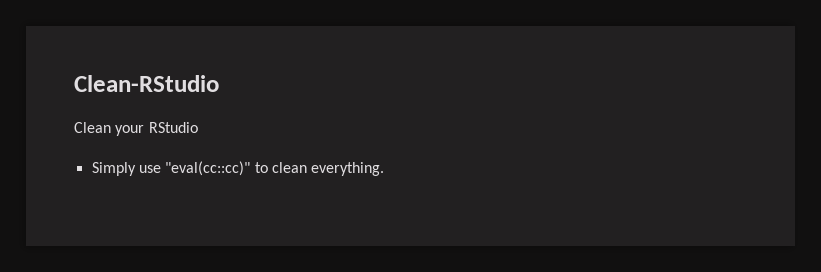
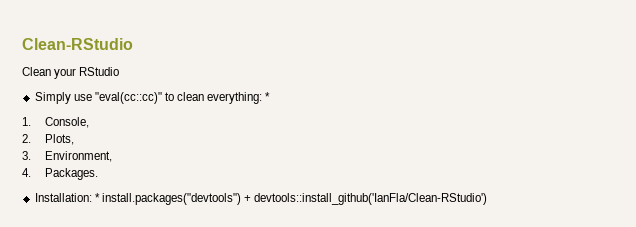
[311,162,385,176] everything. -> [207,92,271,104] [22,117,89,128] [22,134,74,145] [22,151,112,162] [22,168,98,180] [34,193,488,205] everything: * // 1. Console, // 2. Plots, // 3. Environment, // 4. Packages. // Installation: * install.packages("devtools") + devtools::install_github('IanFla/Clean-RStudio')

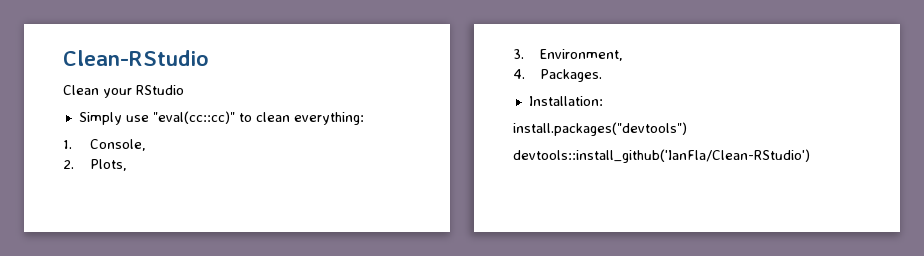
[265,92,271,101] * -> (364, 118) none
[94,193,100,202] * -> (603, 101) //
[243,195,251,202] + -> (687, 129) //

